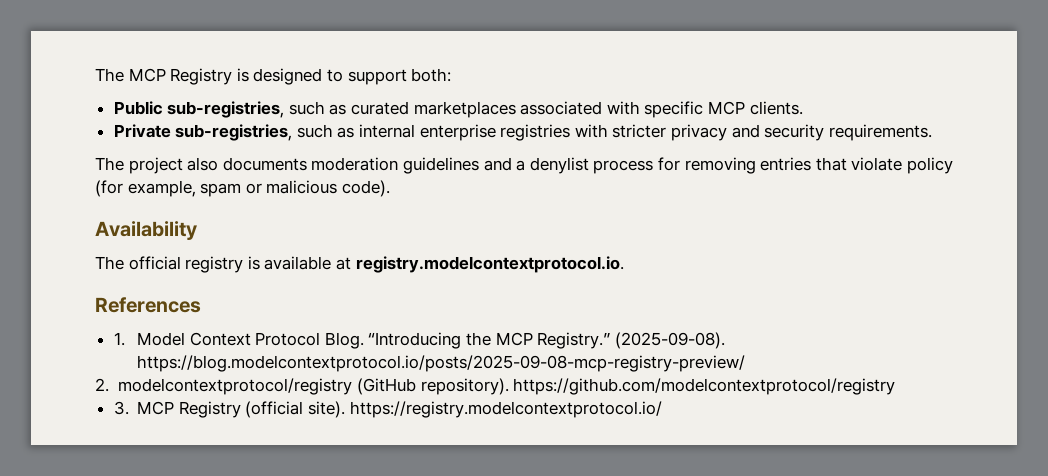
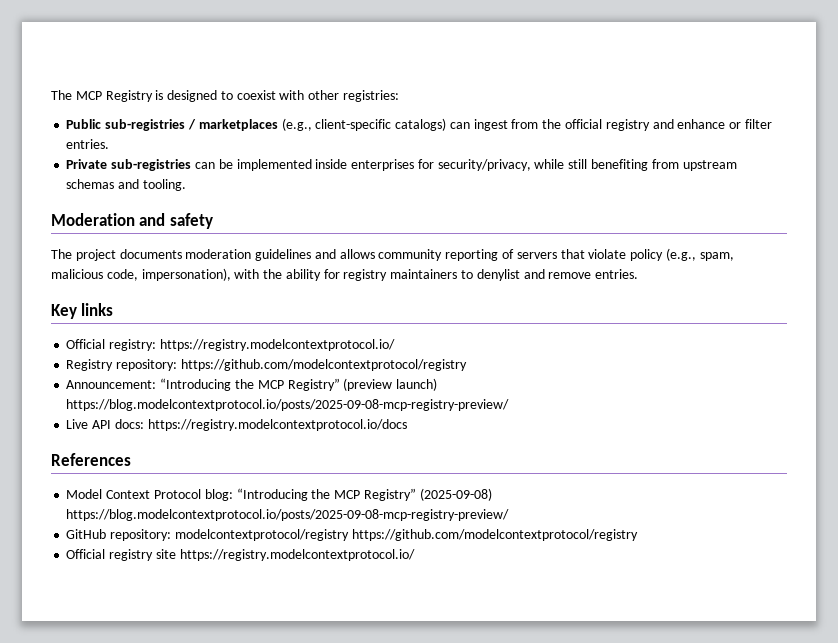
[347,68,452,85] [113,101,803,118] [113,124,932,141] support both: // Public sub-registries, such as curated marketplaces associated with specific MCP clients. // Private sub-registries, such as internal enterprise registries with stricter privacy and security requirements. -> [236,90,400,102] [66,118,772,131] [66,139,110,149] [66,159,737,171] [66,179,186,191] [51,213,213,229] coexist with other registries: // Public sub-registries / marketplaces (e.g., client-specific catalogs) can ingest from the official registry and enhance or filter entries. // Private sub-registries can be implemented inside enterprises for security/privacy, while still benefiting from upstream schemas and tooling. // Moderation and safety
[187,157,219,171] also -> (116, 255) none
[516,157,954,174] [95,180,390,197] [95,221,197,240] [95,256,624,273] a denylist process for removing entries that violate policy (for example, spam or malicious code). // Availability // The official registry is available at registry.modelcontextprotocol.io. -> [339,248,734,261] [51,268,639,281] [51,303,114,319] [66,339,395,351] [66,359,467,371] [66,378,438,391] [66,399,510,411] [66,419,407,431] allows community reporting of servers that violate policy (e.g., spam, malicious code, impersonation), with the ability for registry maintainers to denylist and remove entries. // Key links // Official registry: https://registry.modelcontextprotocol.io/ // Registry repository: https://github.com/modelcontextprotocol/registry // Announcement: “Introducing the MCP Registry” (preview launch) https://blog.modelcontextprotocol.io/posts/2025-09-08-mcp-registry-preview/ // Live API docs: https://registry.modelcontextprotocol.io/docs
[113,332,125,346] 1. -> (131, 459) none
[324,332,725,349] [137,355,746,372] [95,378,896,395] [113,401,345,418] Blog. “Introducing the MCP Registry.” (2025-09-08). https://blog.modelcontextprotocol.io/posts/2025-09-08-mcp-registry-preview/ // 2. modelcontextprotocol/registry (GitHub repository). https://github.com/modelcontextprotocol/registry // 3. MCP Registry (official site). -> [204,488,492,501] [66,509,510,521] [66,529,638,541] [66,549,176,561] blog: “Introducing the MCP Registry” (2025-09-08) https://blog.modelcontextprotocol.io/posts/2025-09-08-mcp-registry-preview/ // GitHub repository: modelcontextprotocol/registry https://github.com/modelcontextprotocol/registry // Official registry site

